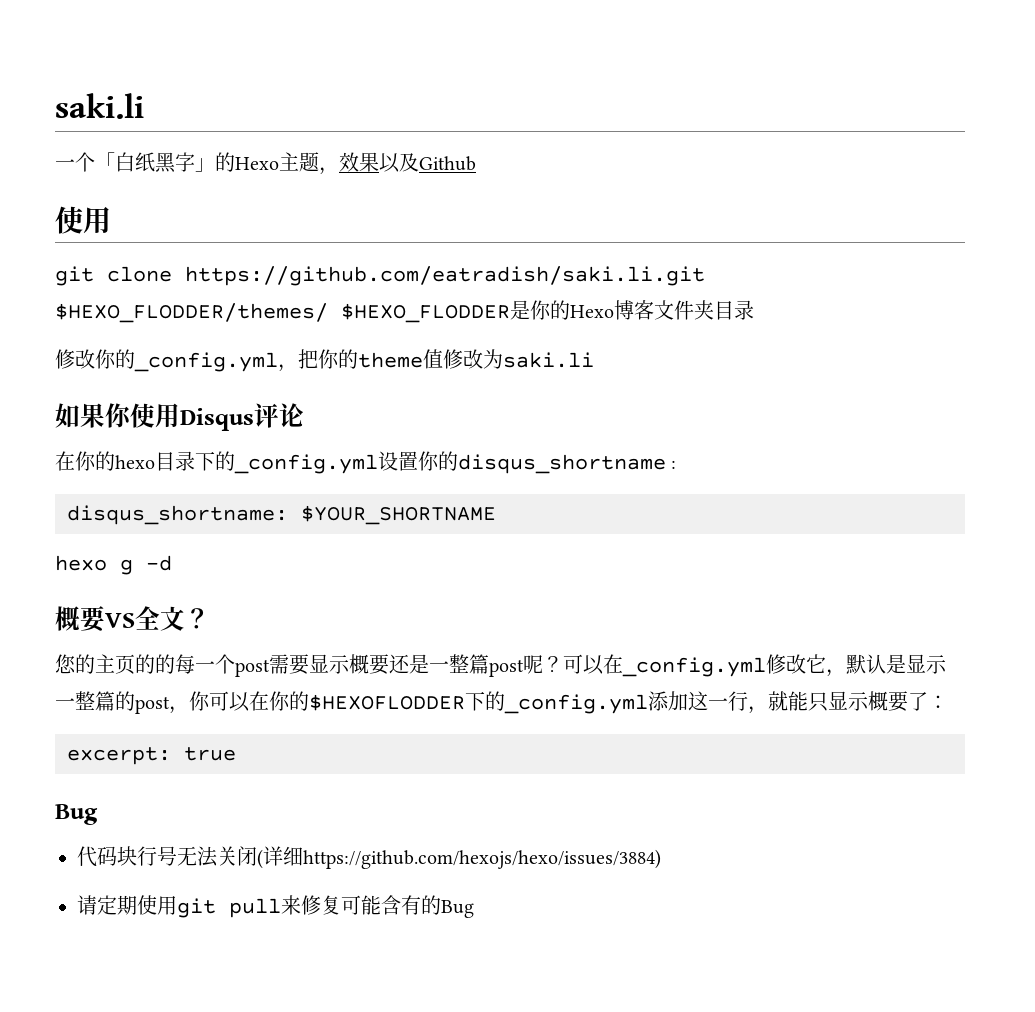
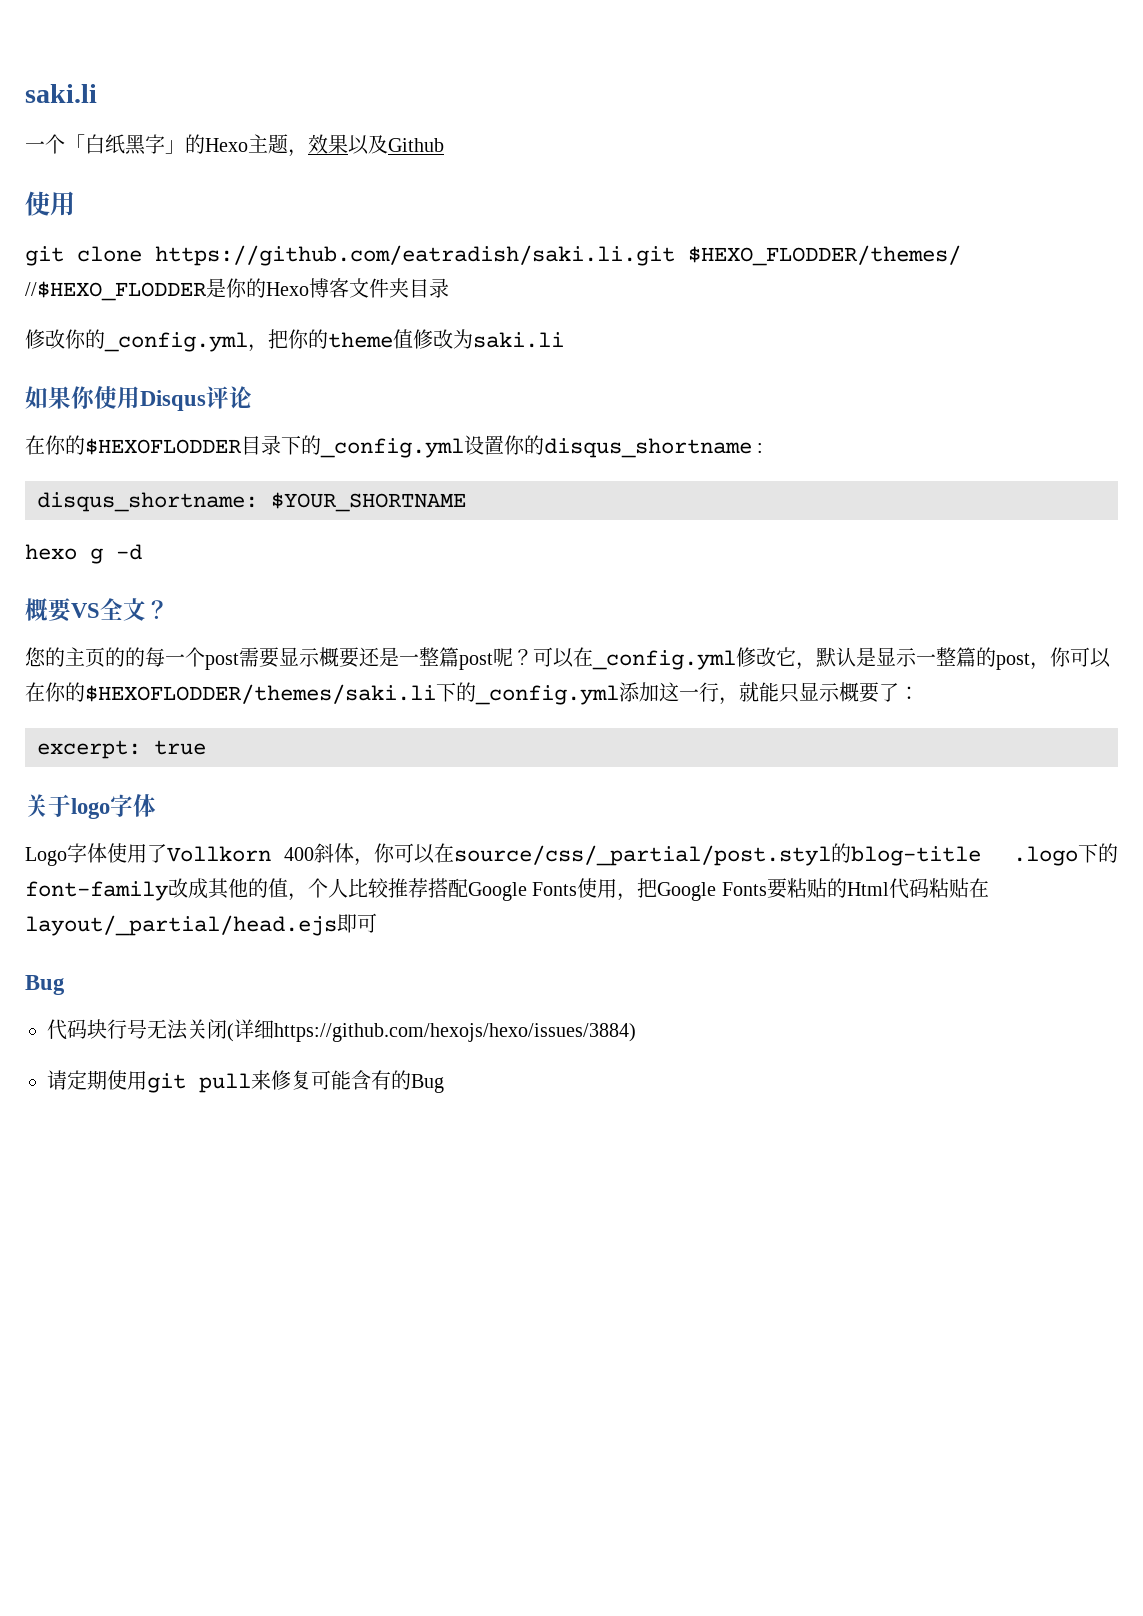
[341,303,510,323] $HEXO_FLODDER -> [25,281,207,301] //$HEXO_FLODDER
[115,455,155,469] hexo -> [85,438,242,455] $HEXOFLODDER
[309,694,465,711] $HEXOFLODDER -> [85,684,436,704] $HEXOFLODDER/themes/saki.li
(236, 754) none -> [25,794,156,819] [25,843,1118,866] [25,878,989,901] [25,913,377,936] // 关于logo字体 // Logo字体使用了Vollkorn 400斜体，你可以在source/css/_partial/post.styl的blog-title .logo下的font-family改成其他的值，个人比较推荐搭配Google Fonts使用，把Google Fonts要粘贴的Html代码粘贴在layout/_partial/head.ejs即可

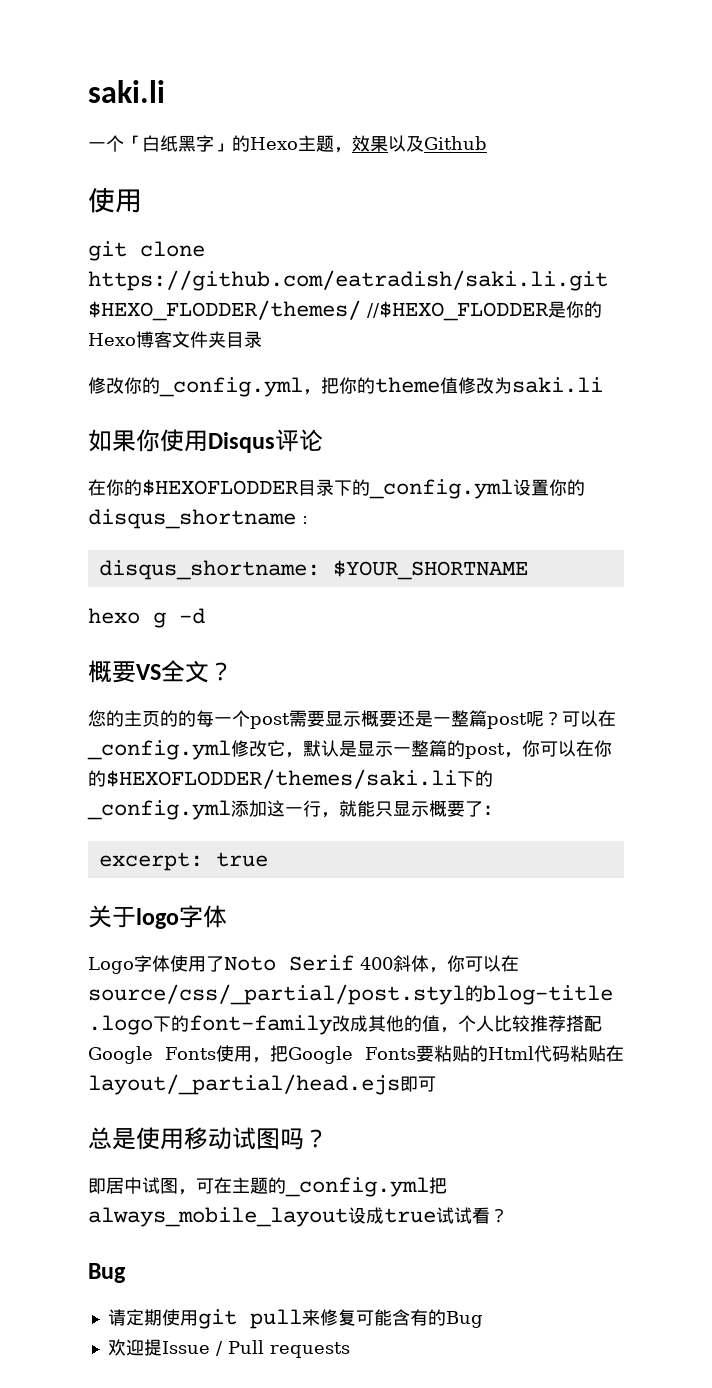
[167,846,271,862] Vollkorn -> [224,955,354,971] Noto Serif
[25,975,65,995] [47,1019,636,1042] Bug // 代码块行号无法关闭(详细https://github.com/hexojs/hexo/issues/3884) -> [88,1127,328,1150] [88,1177,447,1197] [88,1207,508,1227] [88,1263,126,1283] 总是使用移动试图吗？ // 即居中试图，可在主题的_config.yml把always_mobile_layout设成true试试看？ // Bug
(444, 1083) none -> [107,1339,350,1358] // 欢迎提Issue / Pull requests

